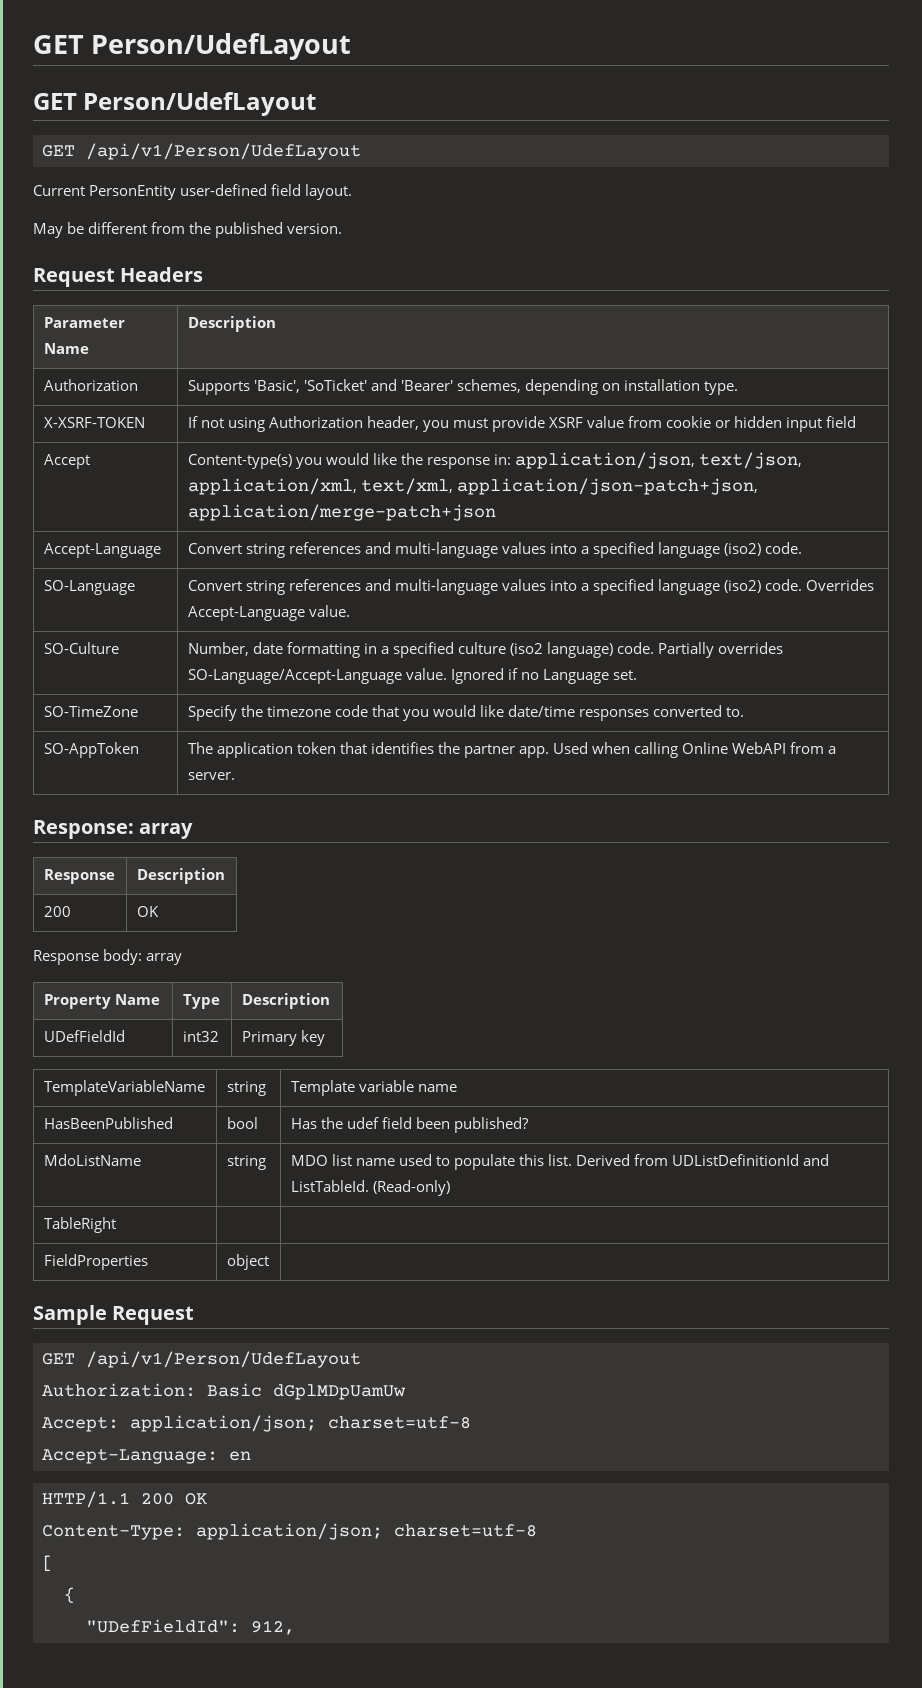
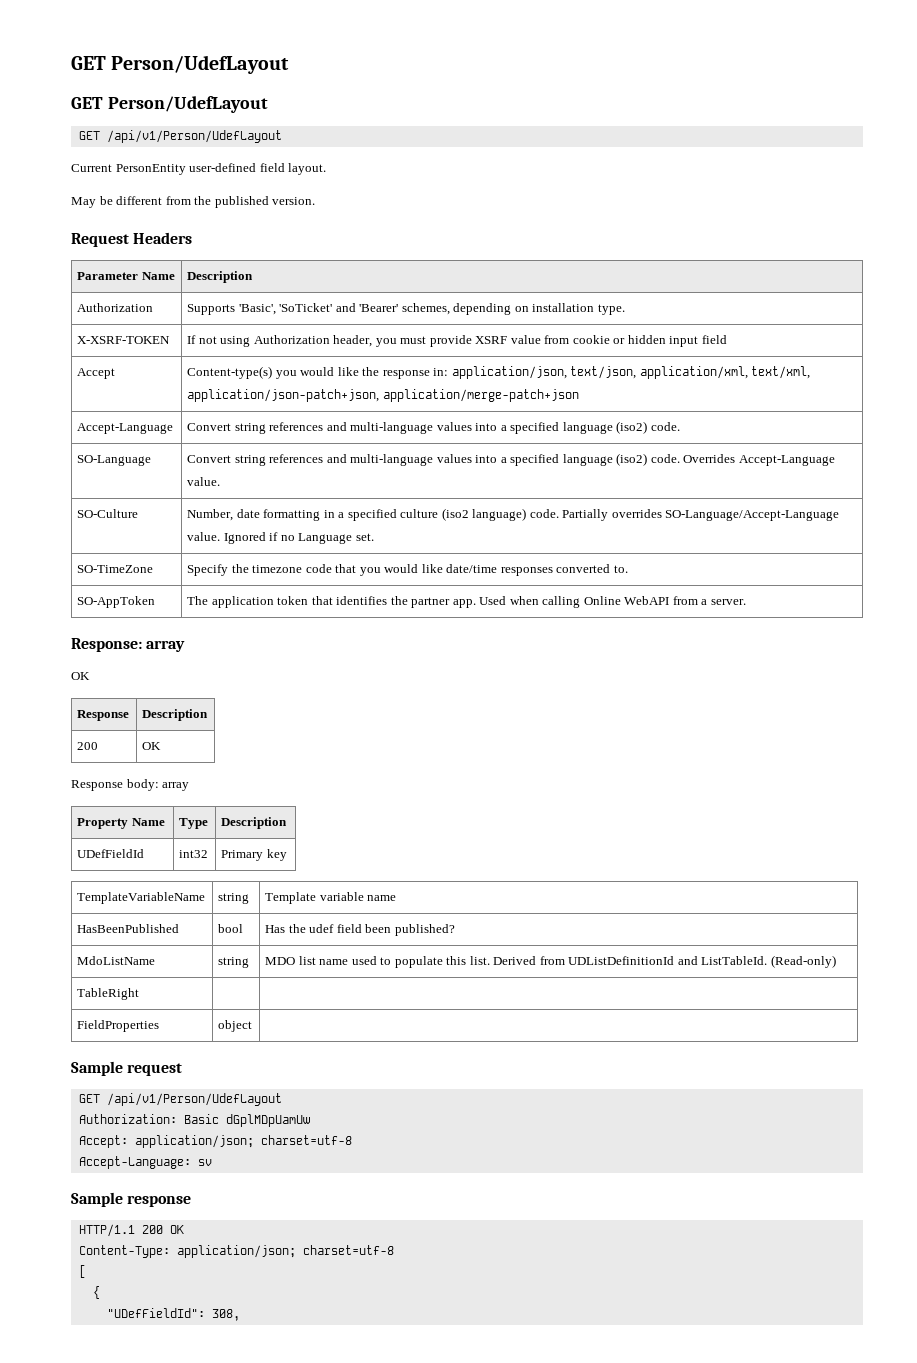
(194, 831) none -> [71,672,90,680] // OK
[112,1306,195,1325] Request -> [127,1063,183,1076] request
[229,1451,251,1461] en -> [197,1159,212,1166] [71,1192,192,1207] sv // Sample response
[251,1620,295,1635] 912, -> [211,1309,240,1321] 308,

